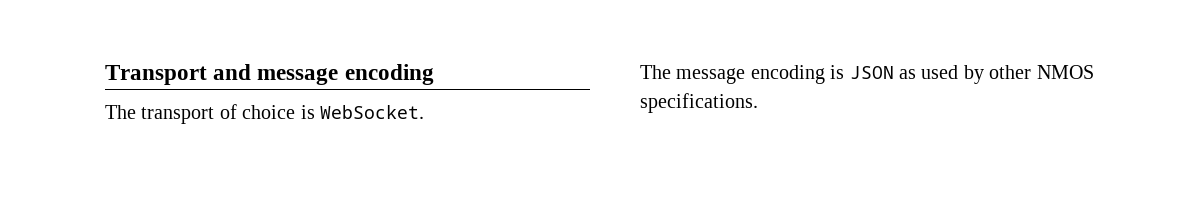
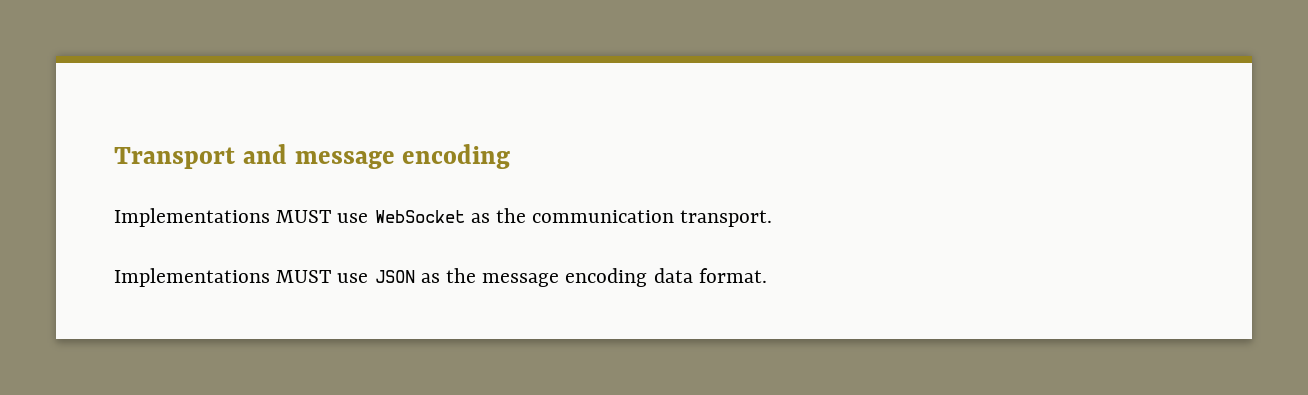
[105,104,424,124] [640,65,1094,84] [640,93,758,113] The transport of choice is WebSocket. // The message encoding is JSON as used by other NMOS specifications. -> [114,208,773,227] [114,268,767,287] Implementations MUST use WebSocket as the communication transport. // Implementations MUST use JSON as the message encoding data format.

